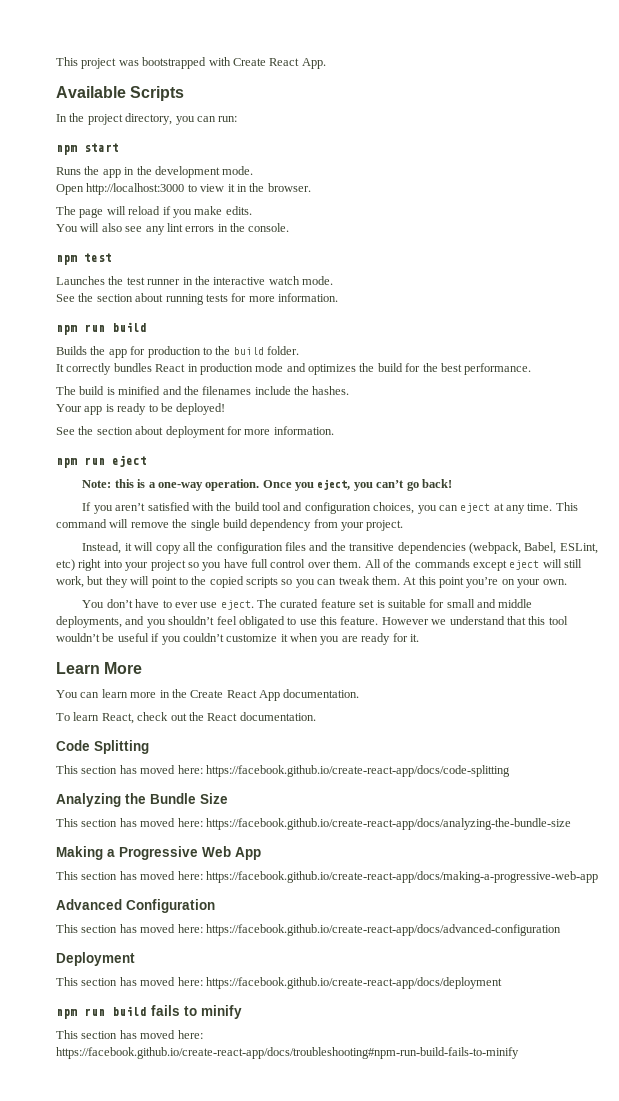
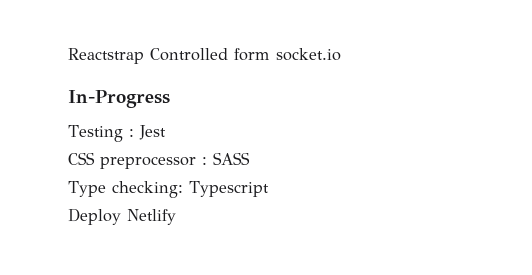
[56,57,326,69] [56,86,185,101] [56,113,238,125] [56,143,119,155] [56,166,254,178] [56,183,311,195] [56,206,252,218] [56,223,290,235] [56,253,112,265] [56,276,333,285] [56,293,338,305] [56,322,147,335] [56,346,299,358] [56,363,532,375] [56,386,350,395] [56,403,226,415] [56,426,334,438] [56,455,147,468] [82,479,452,491] [82,502,578,514] [56,519,404,531] [82,542,598,554] [56,559,583,571] [56,576,567,588] [82,599,533,610] [56,616,568,628] [56,633,419,645] [56,662,143,674] [56,689,360,701] [56,712,316,724] [56,740,149,754] [56,765,510,777] [56,793,228,807] [56,818,571,830] [56,846,261,860] [56,871,598,883] [56,899,215,913] [56,924,561,936] [56,952,135,966] [56,977,502,989] [56,1005,242,1019] [56,1030,203,1039] [56,1047,519,1059] This project was bootstrapped with Create React App. // Available Scripts // In the project directory, you can run: // npm start // Runs the app in the development mode. // Open http://localhost:3000 to view it in the browser. // The page will reload if you make edits. // You will also see any lint errors in the console. // npm test // Launches the test runner in the interactive watch mode. // See the section about running tests for more information. // npm run build // Builds the app for production to the build folder. // It correctly bundles React in production mode and optimizes the build for the best performance. // The build is minified and the filenames include the hashes. // Your app is ready to be deployed! // See the section about deployment for more information. // npm run eject // Note: this is a one-way operation. Once you eject, you can’t go back! // If you aren’t satisfied with the build tool and configuration choices, you can eject at any time. This command will remove the single build dependency from your project. // Instead, it will copy all the configuration files and the transitive dependencies (webpack, Babel, ESLint, etc) right into your project so you have full control over them. All of the commands except eject will still work, but they will point to the copied scripts so you can tweak them. At this point you’re on your own. // You don’t have to ever use eject. The curated feature set is suitable for small and middle deployments, and you shouldn’t feel obligated to use this feature. However we understand that this tool wouldn’t be useful if you couldn’t customize it when you are ready for it. // Learn More // You can learn more in the Create React App documentation. // To learn React, check out the React documentation. // Code Splitting // This section has moved here: https://facebook.github.io/create-react-app/docs/code-splitting // Analyzing the Bundle Size // This section has moved here: https://facebook.github.io/create-react-app/docs/analyzing-the-bundle-size // Making a Progressive Web App // This section has moved here: https://facebook.github.io/create-react-app/docs/making-a-progressive-web-app // Advanced Configuration // This section has moved here: https://facebook.github.io/create-react-app/docs/advanced-configuration // Deployment // This section has moved here: https://facebook.github.io/create-react-app/docs/deployment // npm run build fails to minify // This section has moved here: https://facebook.github.io/create-react-app/docs/troubleshooting#npm-run-build-fails-to-minify -> [68,48,341,64] [68,90,170,108] [68,125,166,142] [68,152,250,169] [68,181,269,198] [68,208,176,225] Reactstrap Controlled form socket.io // In-Progress // Testing : Jest // CSS preprocessor : SASS // Type checking: Typescript // Deploy Netlify

